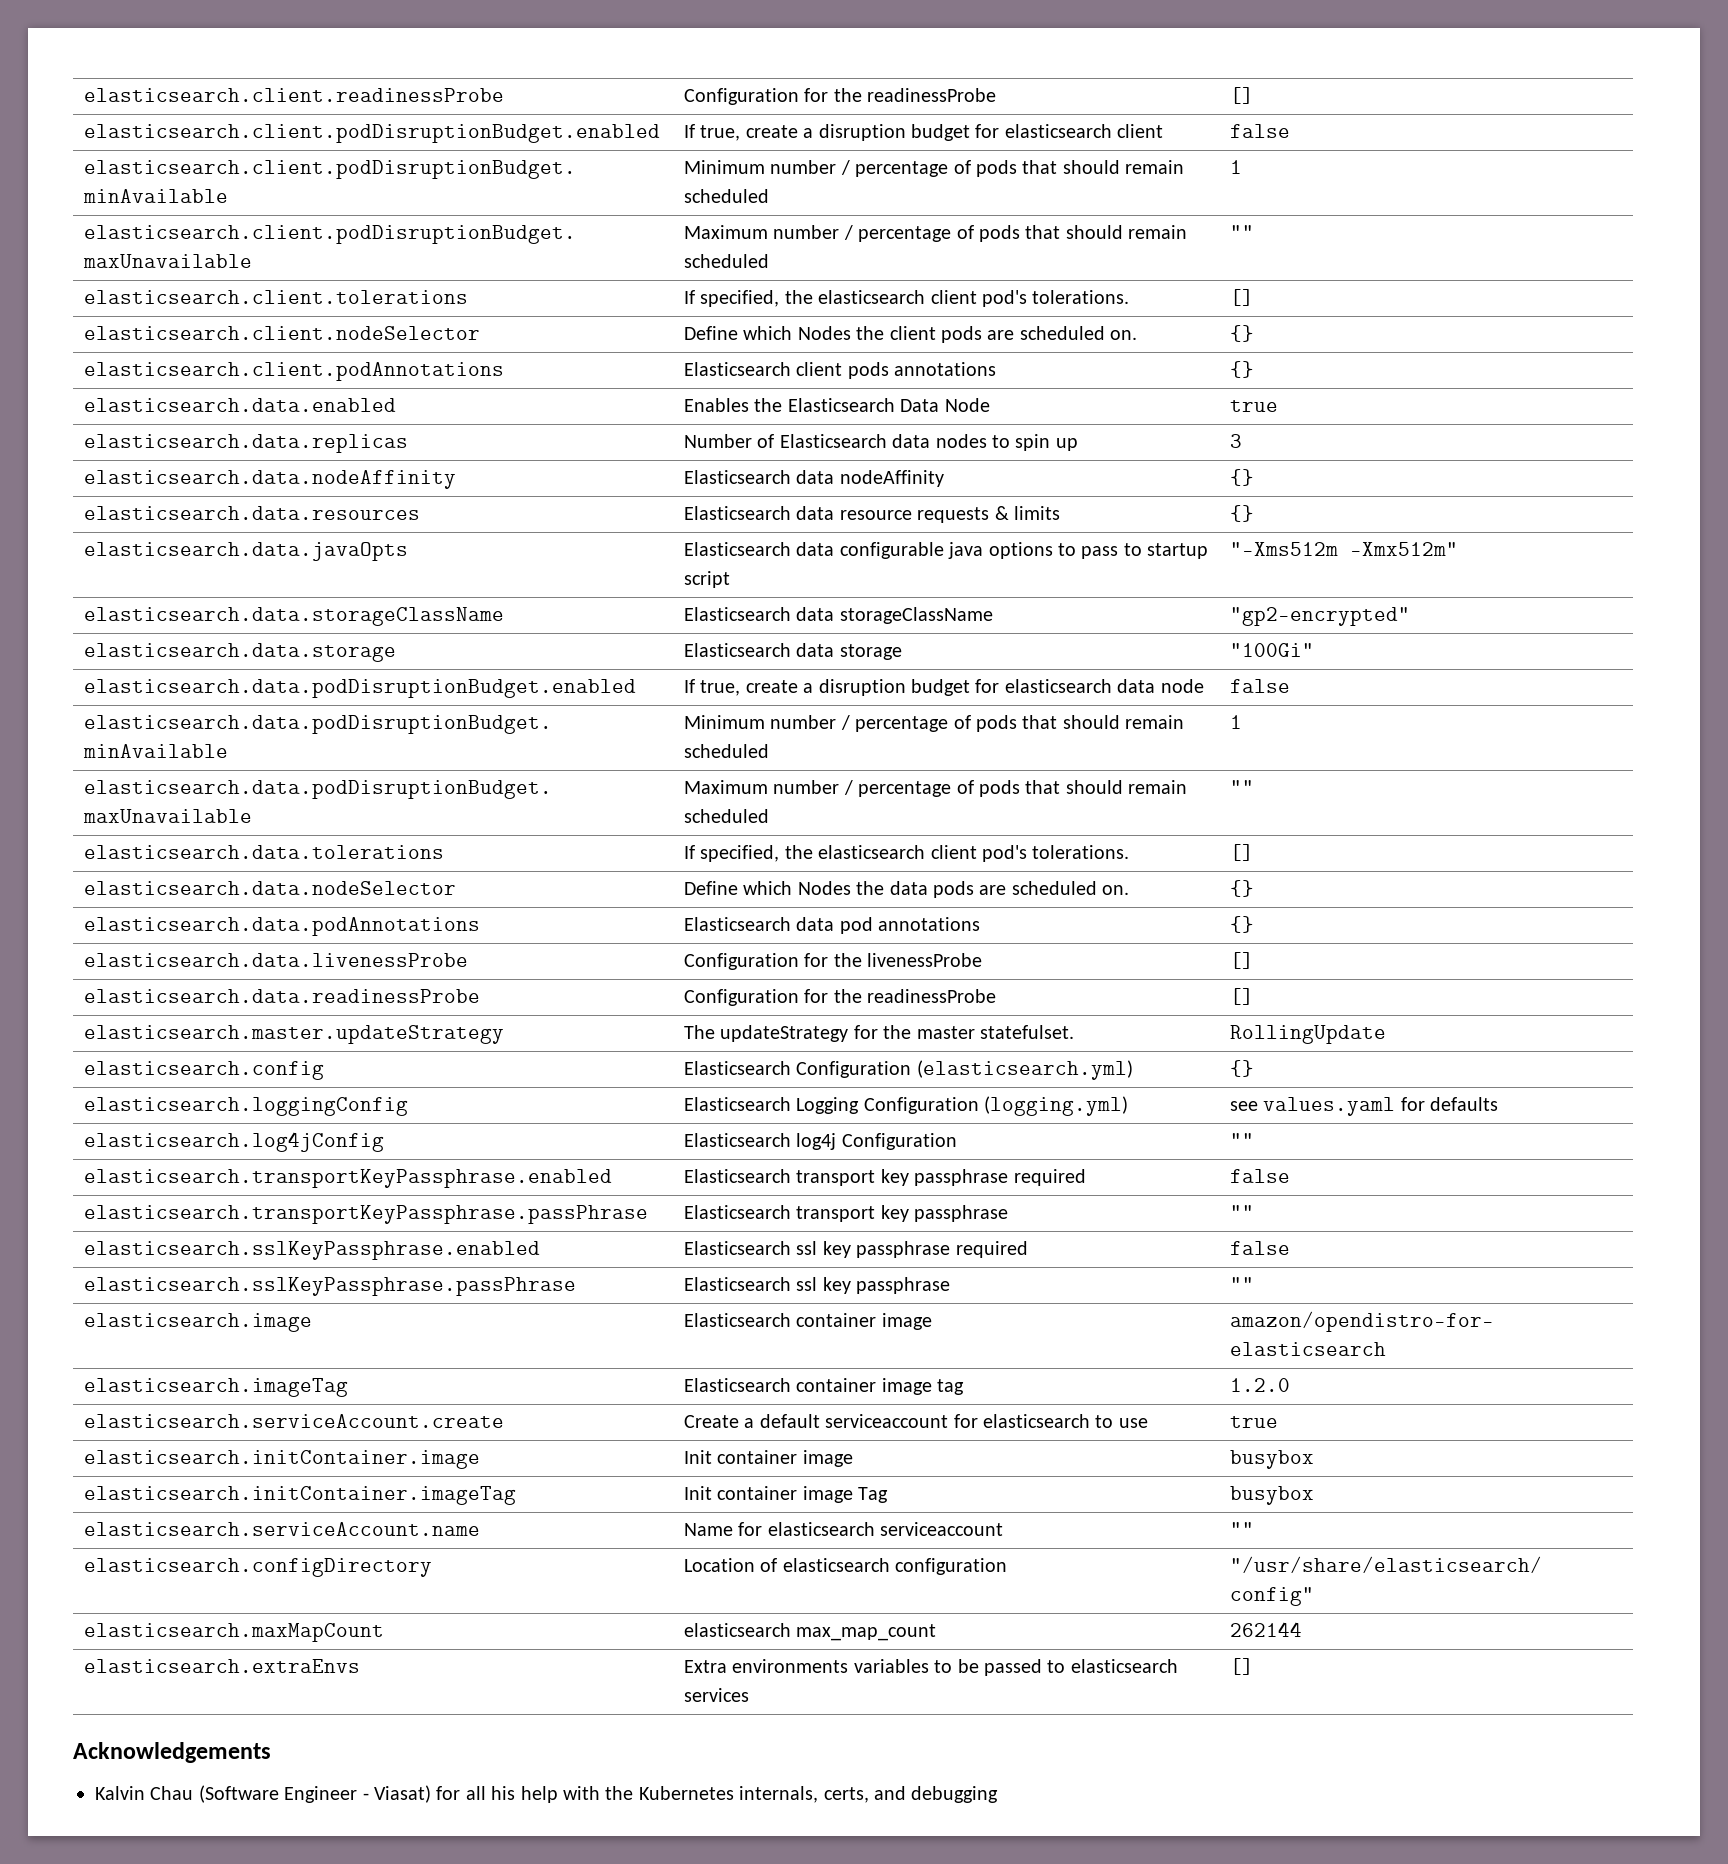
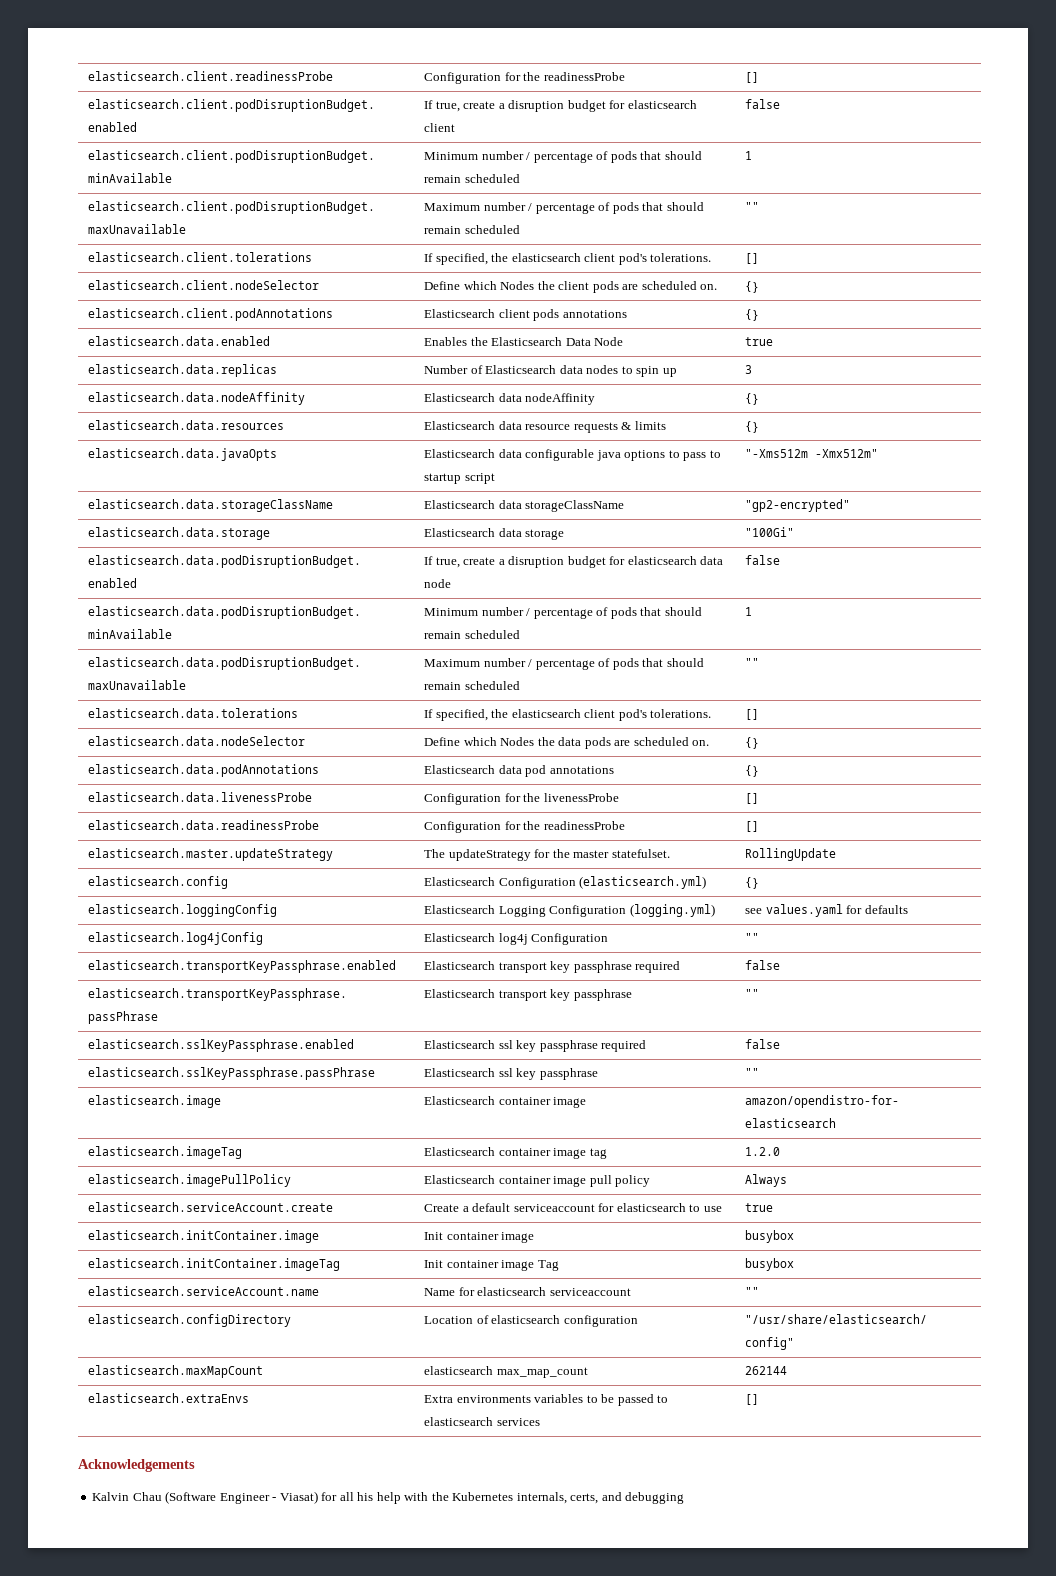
(1290, 1385) none -> [88,1174,292,1187] [424,1175,651,1187] [745,1174,788,1187] // elasticsearch.imagePullPolicy | Elasticsearch container image pull policy | Always

